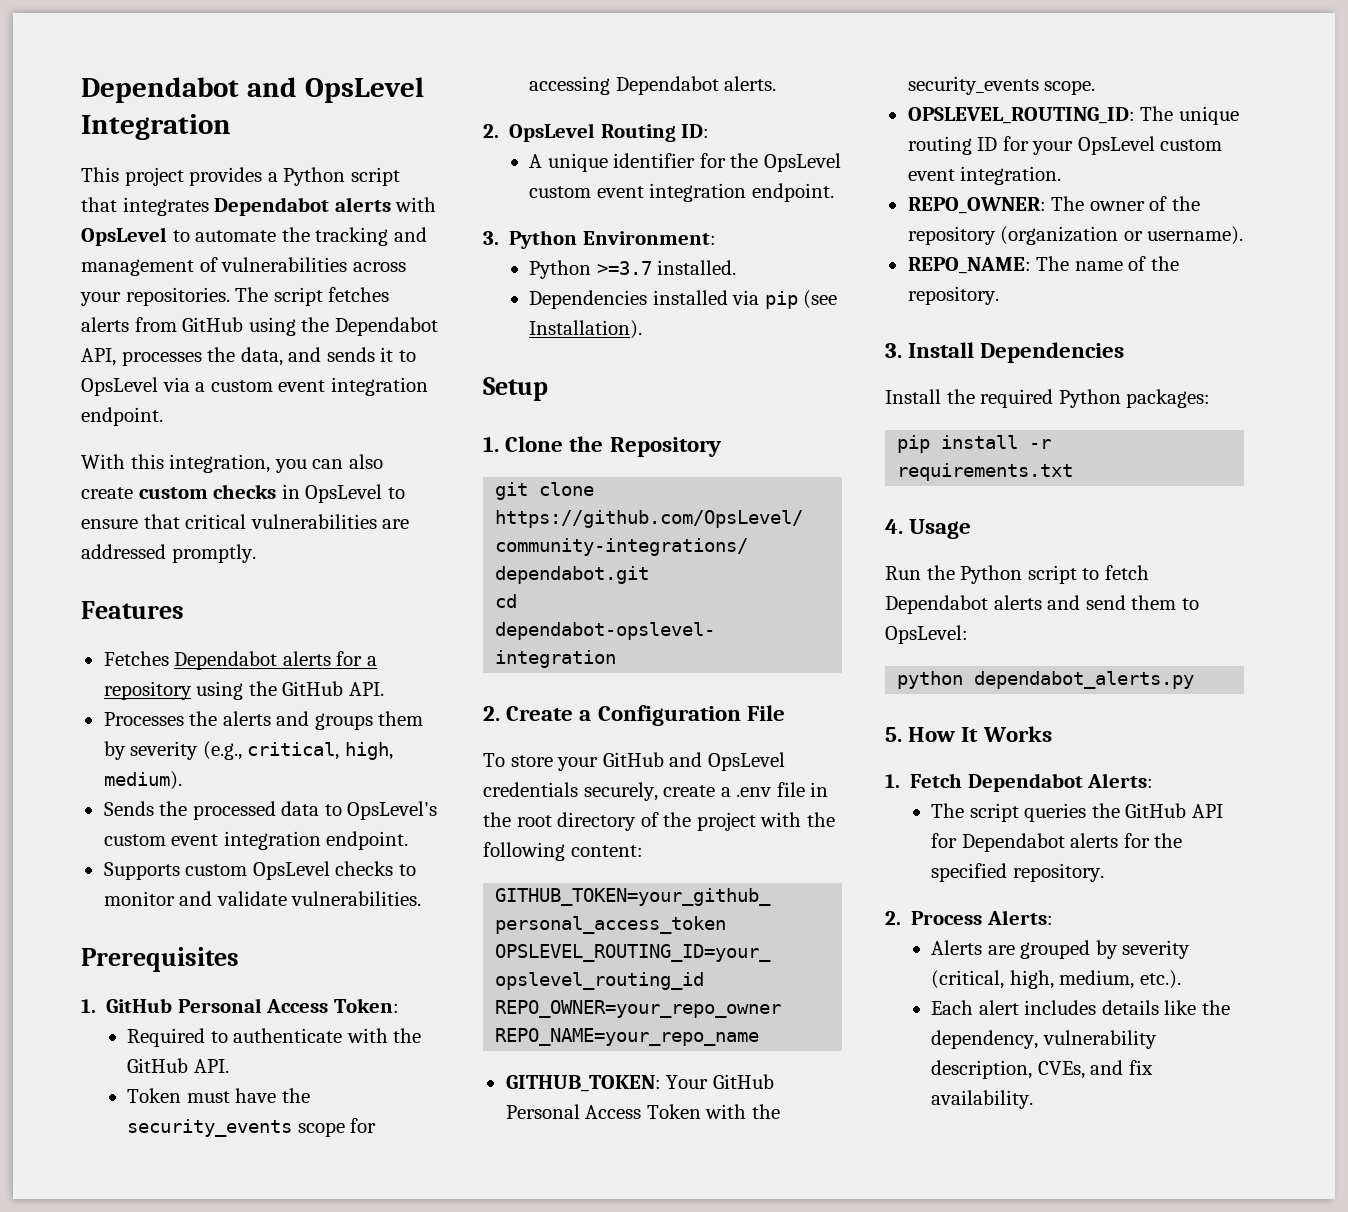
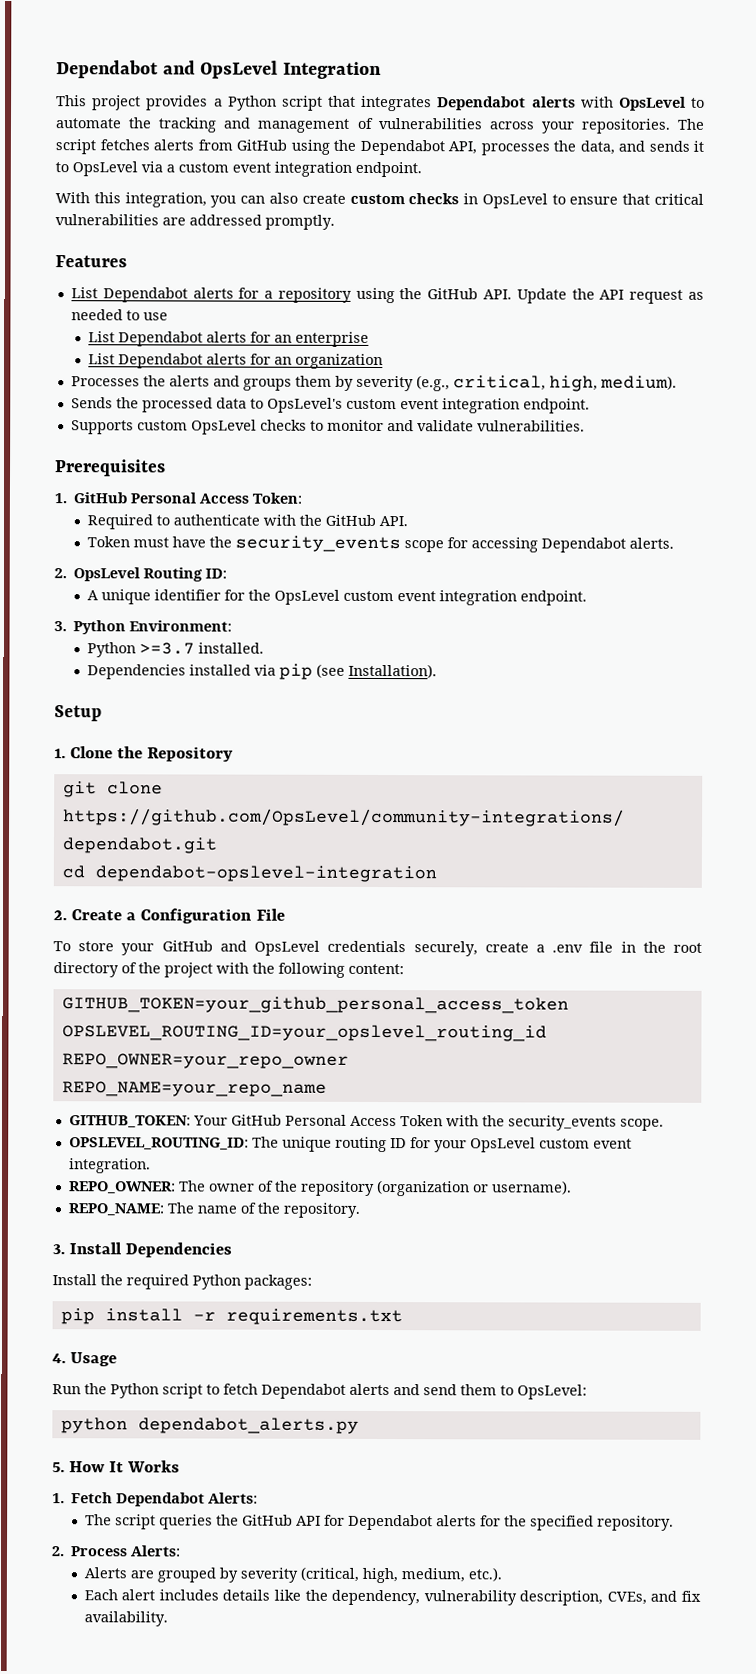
[103,651,169,666] Fetches -> [70,287,98,299] List
(384, 689) none -> [516,288,704,304] [70,309,168,321] [87,331,369,347] [87,353,383,370] Update the API request as needed to use // List Dependabot alerts for an enterprise // List Dependabot alerts for an organization

